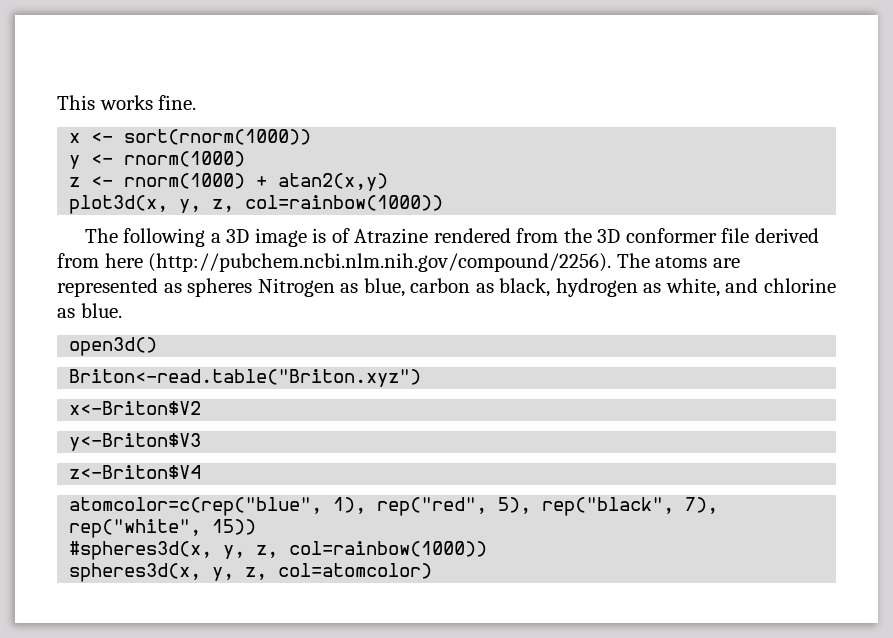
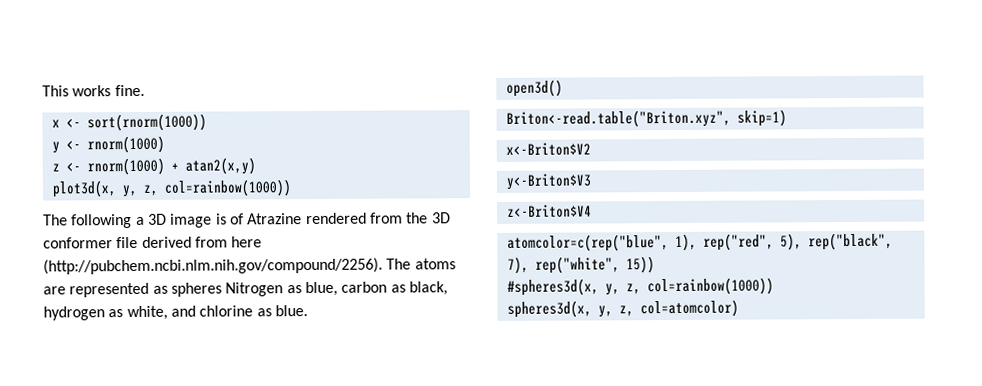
[69,369,422,387] Briton<-read.table("Briton.xyz") -> [505,109,787,128] Briton<-read.table("Briton.xyz", skip=1)

